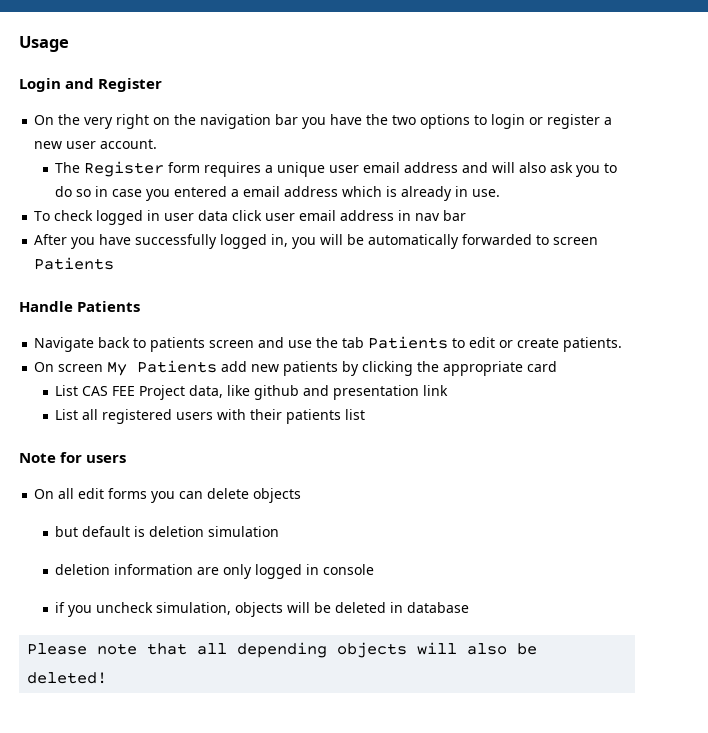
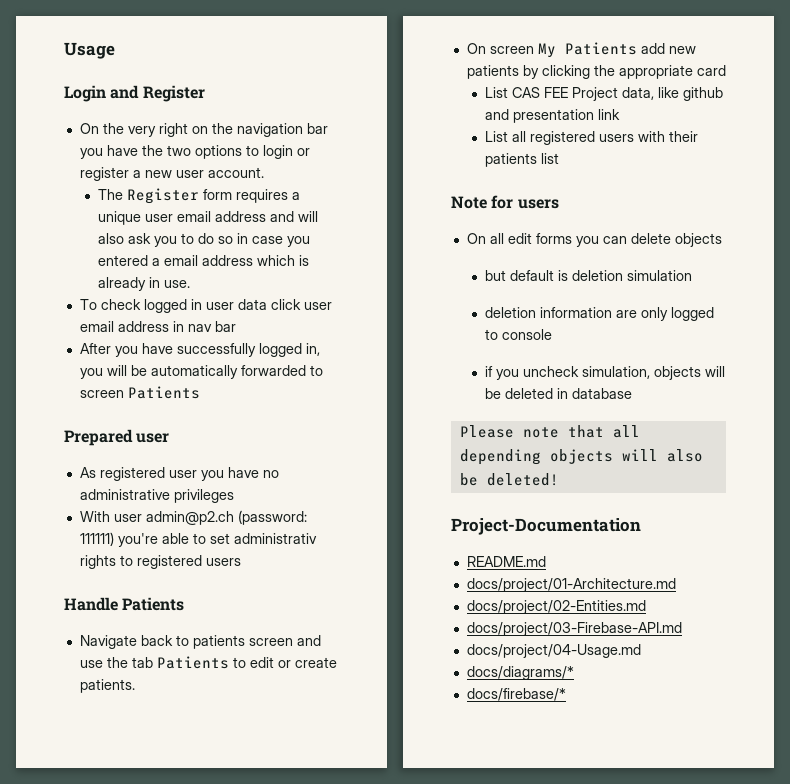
(115, 263) none -> [64,429,170,446] [79,467,279,481] [79,489,234,503] [79,510,307,525] [79,532,317,547] [79,555,241,569] // Prepared user // As registered user you have no administrative privileges // With user admin@p2.ch (password: 111111) you're able to set administrativ rights to registered users
[306,564,320,575] in -> [485,329,499,340] to
(108, 678) none -> [451,518,641,535] [466,556,546,567] [466,578,676,592] [466,600,646,614] [466,622,682,636] [466,644,641,658] [466,666,574,680] [466,688,566,701] // Project-Documentation // README.md // docs/project/01-Architecture.md // docs/project/02-Entities.md // docs/project/03-Firebase-API.md // docs/project/04-Usage.md // docs/diagrams/* // docs/firebase/*

